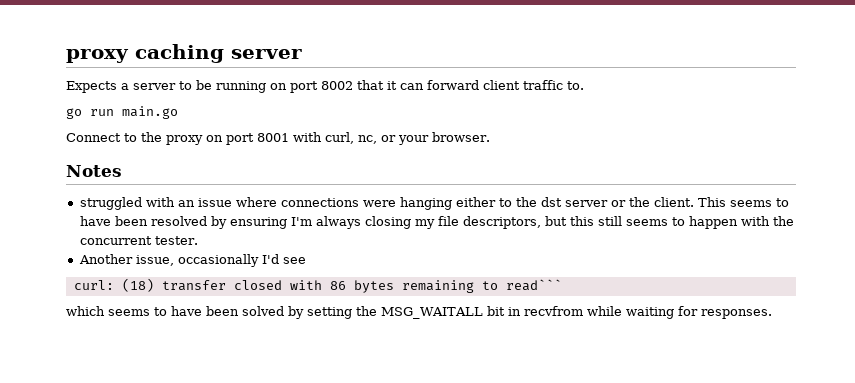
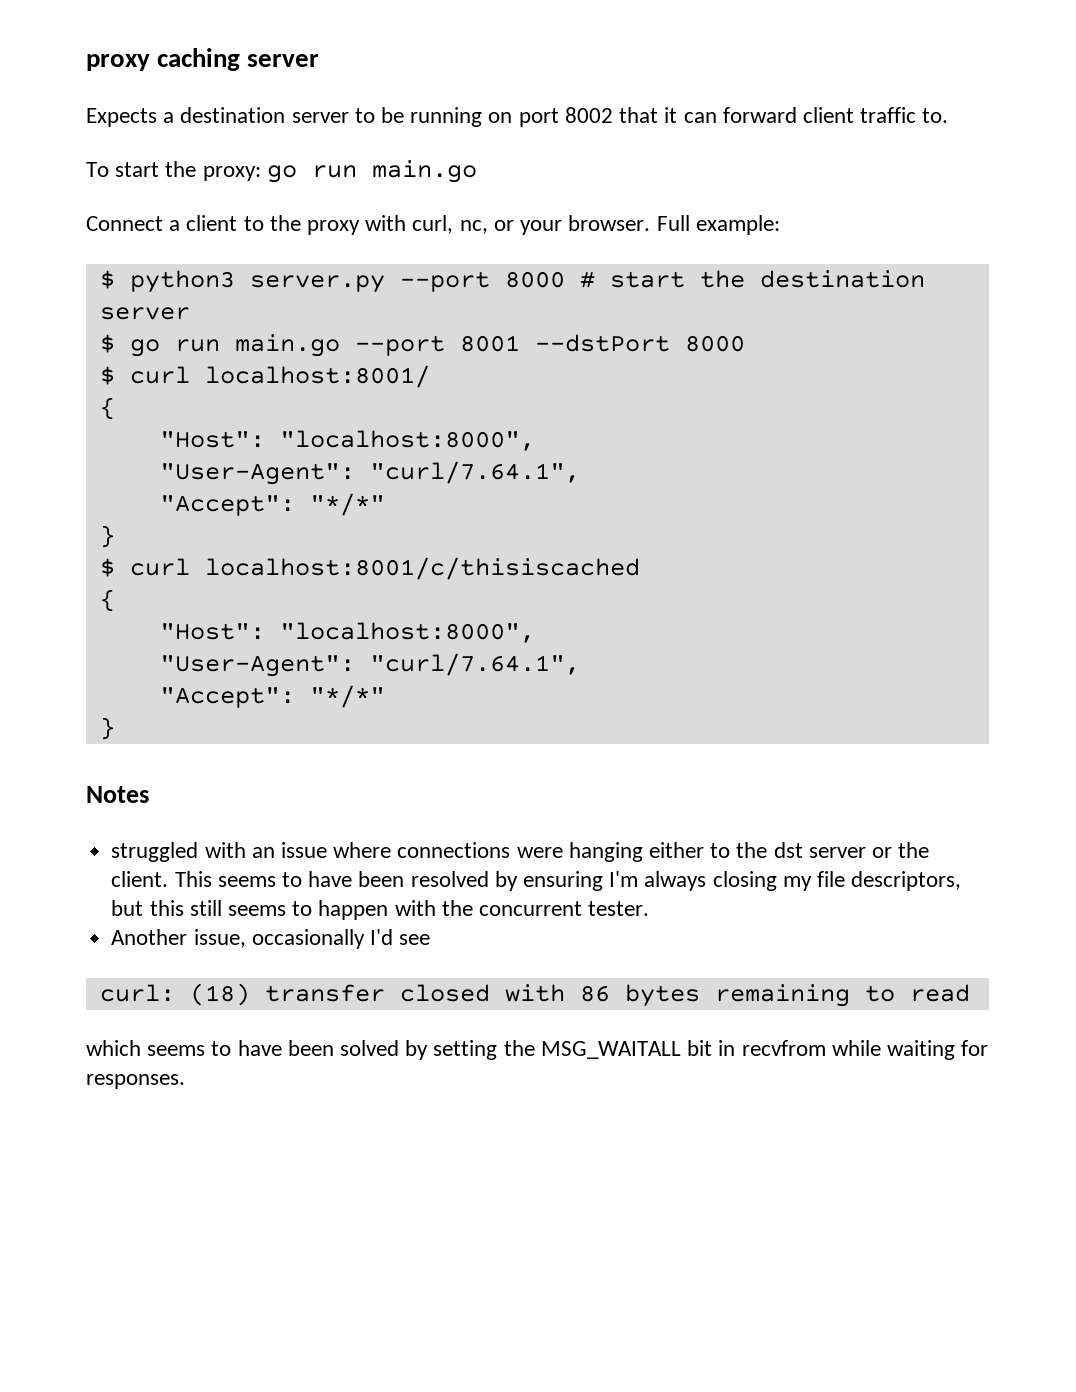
(129, 86) none -> [180,107,286,123] destination
(584, 85) none -> [86,161,261,181] To start the proxy:
(121, 137) none -> [169,215,238,231] a client
[206,133,289,145] on port 8001 -> (361, 227) none
(490, 137) none -> [656,215,780,235] [99,270,925,293] [99,307,190,320] [99,334,745,357] [99,365,430,388] [99,397,115,420] [159,430,535,451] [159,461,580,485] [159,493,385,516] [99,525,115,548] [99,557,640,580] [99,589,115,612] [159,622,535,643] [159,653,580,677] [159,685,385,708] [99,717,115,740] Full example: // $ python3 server.py --port 8000 # start the destination server // $ go run main.go --port 8001 --dstPort 8000 // $ curl localhost:8001/ // { // "Host": "localhost:8000", // "User-Agent": "curl/7.64.1", // "Accept": "*/*" // } // $ curl localhost:8001/c/thisiscached // { // "Host": "localhost:8000", // "User-Agent": "curl/7.64.1", // "Accept": "*/*" // }
[505,279,562,291] read``` -> [909,984,970,1002] read

